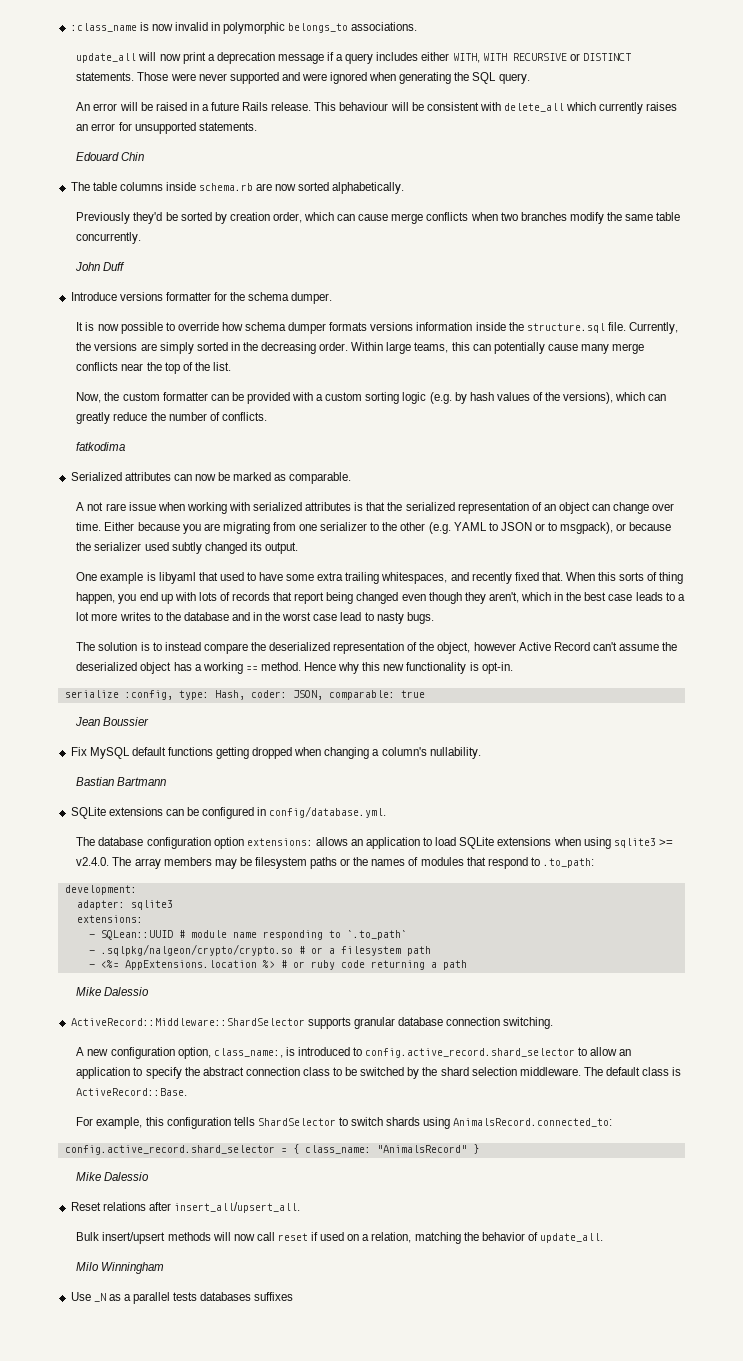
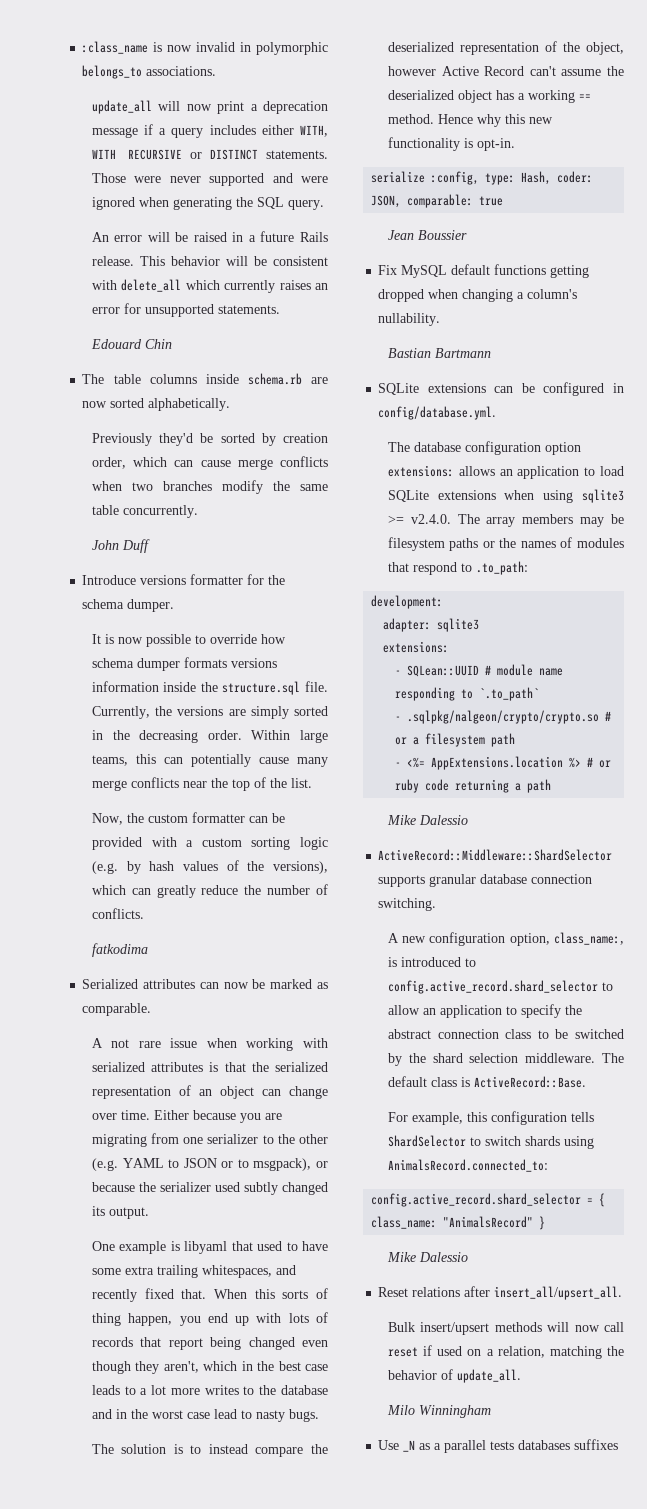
[339,102,389,111] behaviour -> [170,256,220,266] behavior

